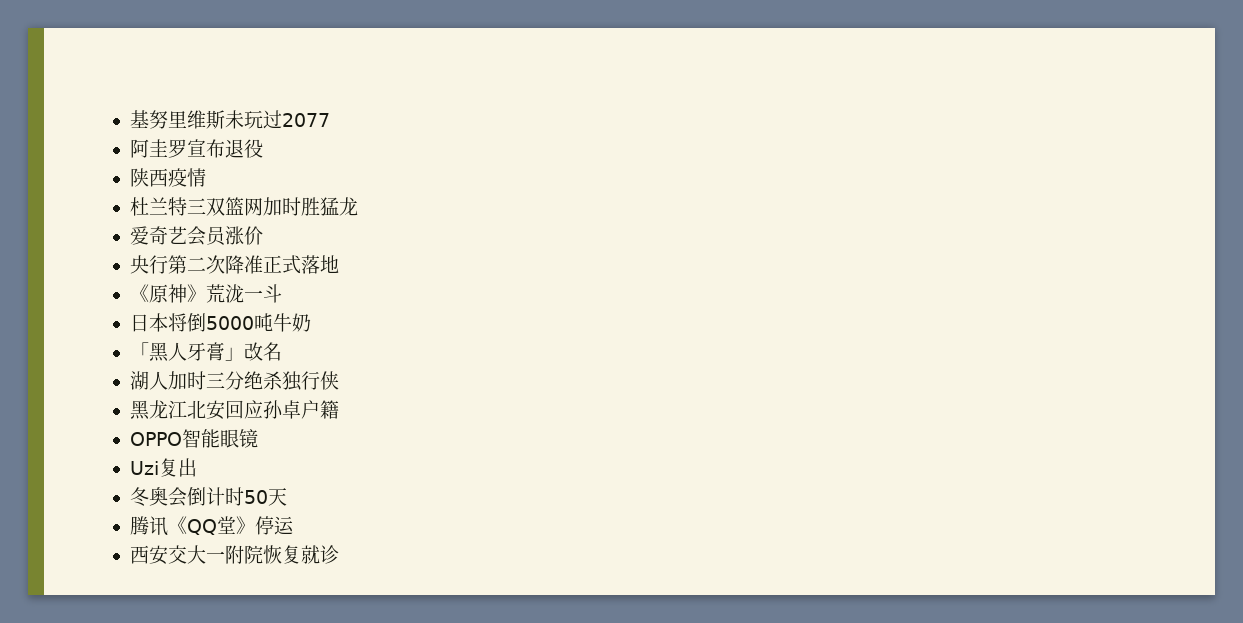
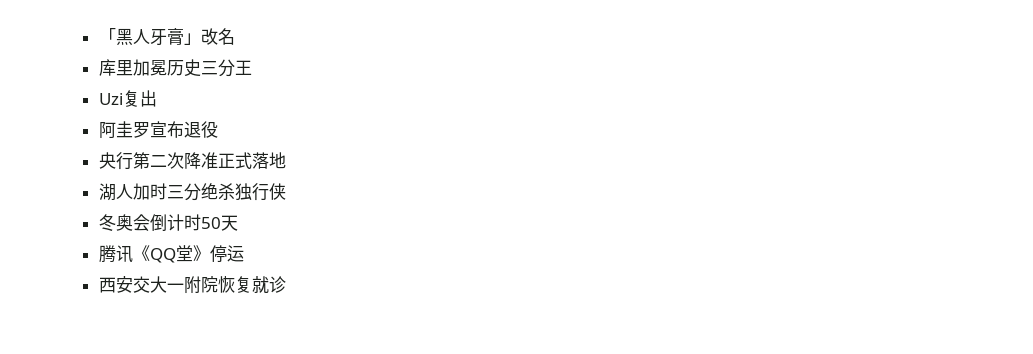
[129,110,330,129] [129,139,263,158] [129,168,206,187] [129,197,358,216] [129,226,263,246] 基努里维斯未玩过2077 // 阿圭罗宣布退役 // 陕西疫情 // 杜兰特三双篮网加时胜猛龙 // 爱奇艺会员涨价 -> [98,28,235,46] [98,59,252,77] [98,90,157,107] [98,121,218,139] 「黑人牙膏」改名 // 库里加冕历史三分王 // Uzi复出 // 阿圭罗宣布退役
[129,284,282,303] [129,313,311,332] [129,342,282,362] // 《原神》荒泷一斗 // 日本将倒5000吨牛奶 // 「黑人牙膏」改名 -> (286, 160) none
[129,400,339,420] [129,429,258,448] [129,458,197,477] // 黑龙江北安回应孙卓户籍 // OPPO智能眼镜 // Uzi复出 -> (286, 191) none

